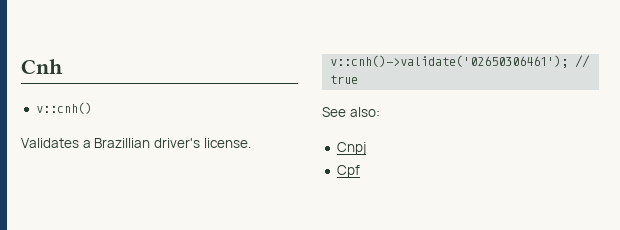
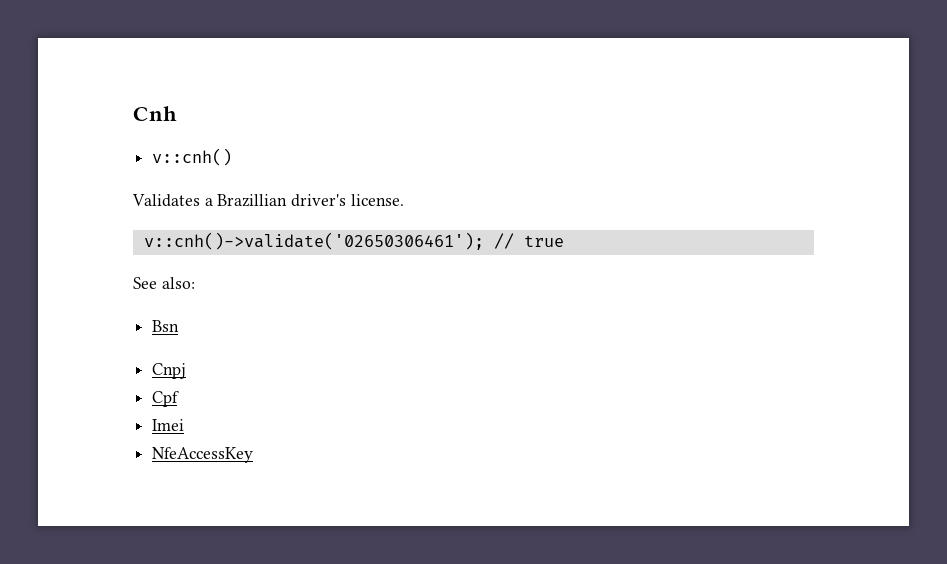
(380, 112) none -> [152,320,180,332] // Bsn
(360, 171) none -> [152,419,185,431] [152,447,254,463] // Imei // NfeAccessKey

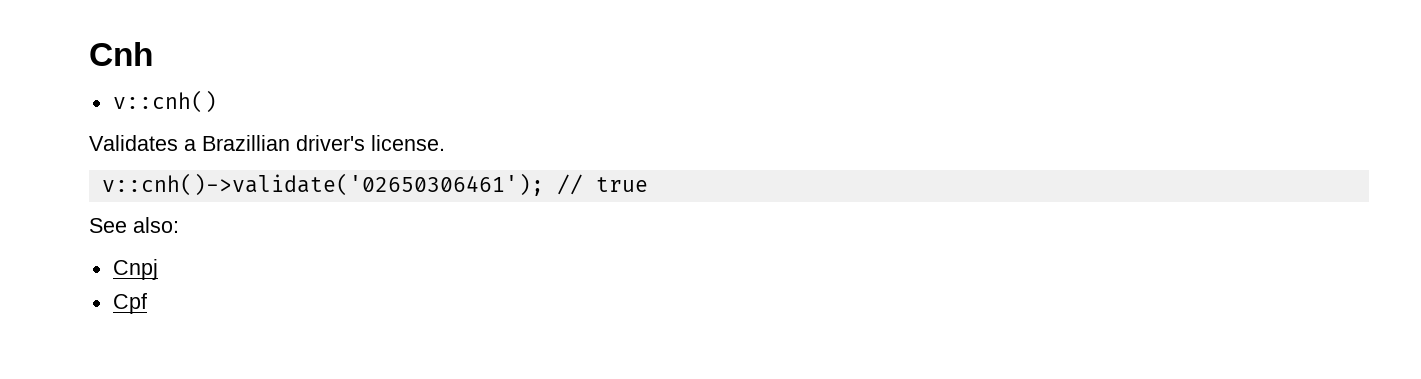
[152,320,180,332] // Bsn -> (179, 225) none
[152,419,185,431] [152,447,254,463] // Imei // NfeAccessKey -> (147, 303) none

